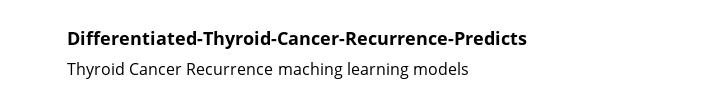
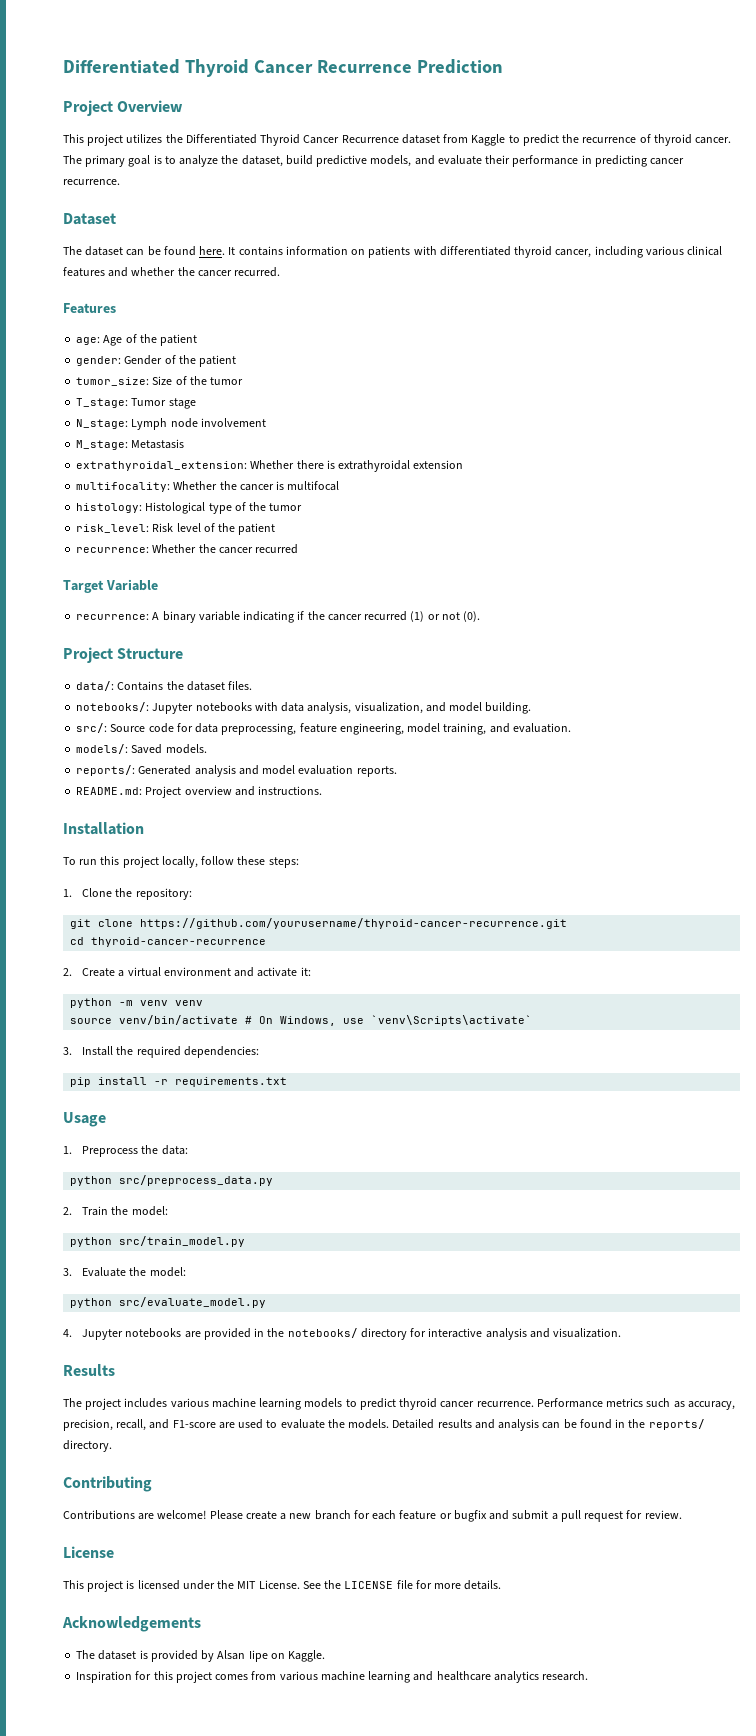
[67,31,527,49] [67,62,469,79] Differentiated-Thyroid-Cancer-Recurrence-Predicts // Thyroid Cancer Recurrence maching learning models -> [63,59,503,77] [63,100,184,116] [63,134,732,146] [63,155,685,167] [63,179,120,185] [63,213,116,225] [63,246,723,258] [63,267,281,277] [63,303,116,314] [76,334,198,346] [76,355,237,367] [76,376,244,386] [76,398,196,409] [76,418,266,430] [76,439,185,450] [76,460,464,472] [76,481,340,492] [76,502,303,514] [76,523,276,535] [76,544,299,554] [63,579,158,593] [76,611,481,623] [63,647,184,663] [76,681,253,691] [76,702,532,714] [76,723,571,735] [76,744,207,754] [76,765,397,777] [76,786,323,798] [63,822,144,835] [63,856,299,868] [63,888,192,900] [70,918,568,929] [70,937,267,947] [63,967,311,977] [70,998,204,1008] [70,1015,533,1026] [63,1046,259,1058] [70,1077,288,1087] [63,1112,106,1127] [63,1145,188,1157] [70,1175,274,1186] [63,1206,168,1216] [70,1236,246,1247] [63,1267,186,1277] [70,1297,267,1308] [63,1328,621,1340] [63,1364,115,1376] [63,1398,735,1410] [63,1419,705,1431] [63,1440,112,1452] [63,1476,152,1492] [63,1510,682,1522] [63,1546,114,1558] [63,1580,502,1592] [62,1616,201,1632] [76,1650,326,1662] [76,1671,589,1683] Differentiated Thyroid Cancer Recurrence Prediction // Project Overview // This project utilizes the Differentiated Thyroid Cancer Recurrence dataset from Kaggle to predict the recurrence of thyroid cancer. The primary goal is to analyze the dataset, build predictive models, and evaluate their performance in predicting cancer recurrence. // Dataset // The dataset can be found here. It contains information on patients with differentiated thyroid cancer, including various clinical features and whether the cancer recurred. // Features // age: Age of the patient // gender: Gender of the patient // tumor_size: Size of the tumor // T_stage: Tumor stage // N_stage: Lymph node involvement // M_stage: Metastasis // extrathyroidal_extension: Whether there is extrathyroidal extension // multifocality: Whether the cancer is multifocal // histology: Histological type of the tumor // risk_level: Risk level of the patient // recurrence: Whether the cancer recurred // Target Variable // recurrence: A binary variable indicating if the cancer recurred (1) or not (0). // Project Structure // data/: Contains the dataset files. // notebooks/: Jupyter notebooks with data analysis, visualization, and model building. // src/: Source code for data preprocessing, feature engineering, model training, and evaluation. // models/: Saved models. // reports/: Generated analysis and model evaluation reports. // README.md: Project overview and instructions. // Installation // To run this project locally, follow these steps: // 1. Clone the repository: // git clone https://github.com/yourusername/thyroid-cancer-recurrence.git // cd thyroid-cancer-recurrence // 2. Create a virtual environment and activate it: // python -m venv venv // source venv/bin/activate # On Windows, use `venv\Scripts\activate` // 3. Install the required dependencies: // pip install -r requirements.txt // Usage // 1. Preprocess the data: // python src/preprocess_data.py // 2. Train the model: // python src/train_model.py // 3. Evaluate the model: // python src/evaluate_model.py // 4. Jupyter notebooks are provided in the notebooks/ directory for interactive analysis and visualization. // Results // The project includes various machine learning models to predict thyroid cancer recurrence. Performance metrics such as accuracy, precision, recall, and F1-score are used to evaluate the models. Detailed results and analysis can be found in the reports/ directory. // Contributing // Contributions are welcome! Please create a new branch for each feature or bugfix and submit a pull request for review. // License // This project is licensed under the MIT License. See the LICENSE file for more details. // Acknowledgements // The dataset is provided by Alsan Iipe on Kaggle. // Inspiration for this project comes from various machine learning and healthcare analytics research.

